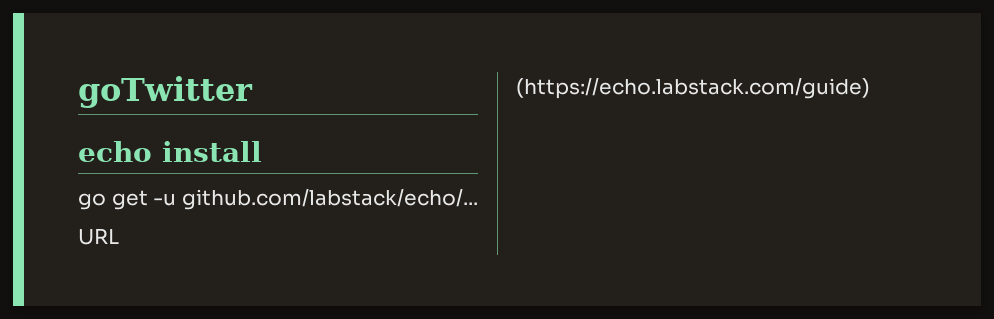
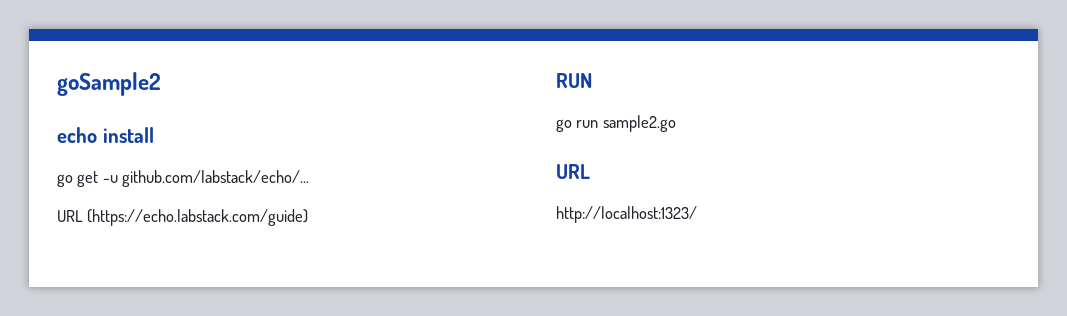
[78,76,253,108] goTwitter -> [57,72,161,96] goSample2
(870, 88) none -> [556,73,592,88] [556,115,676,132] [556,164,590,179] [556,206,697,223] // RUN // go run sample2.go // URL // http://localhost:1323/

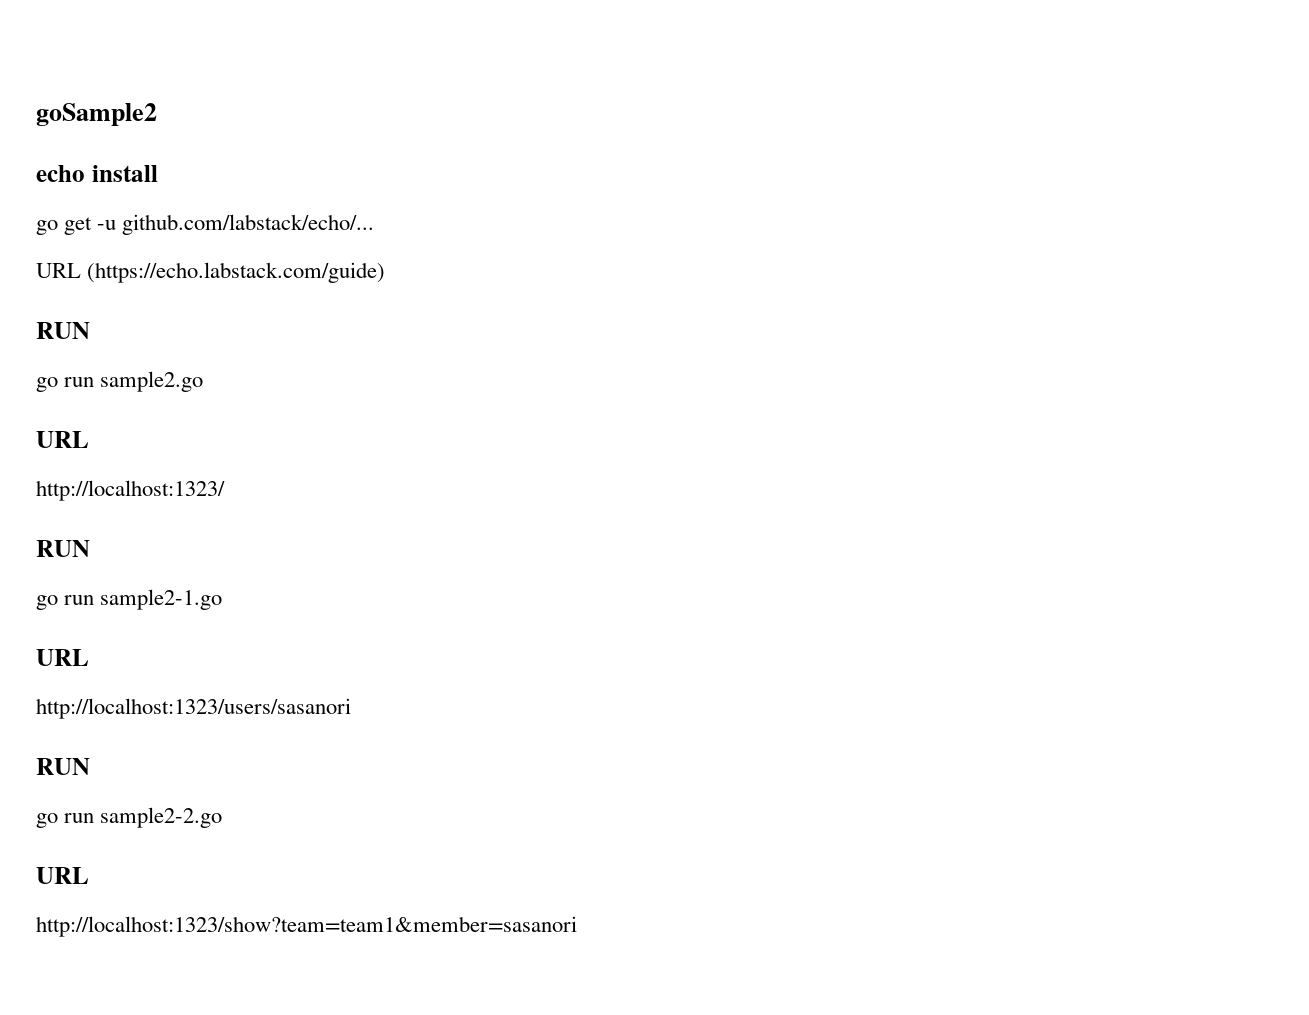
(697, 214) none -> [36,540,90,557] [36,589,223,610] [36,649,89,666] [36,698,351,719] [36,758,90,775] [36,807,223,828] [36,867,89,884] [36,916,577,937] // RUN // go run sample2-1.go // URL // http://localhost:1323/users/sasanori // RUN // go run sample2-2.go // URL // http://localhost:1323/show?team=team1&member=sasanori

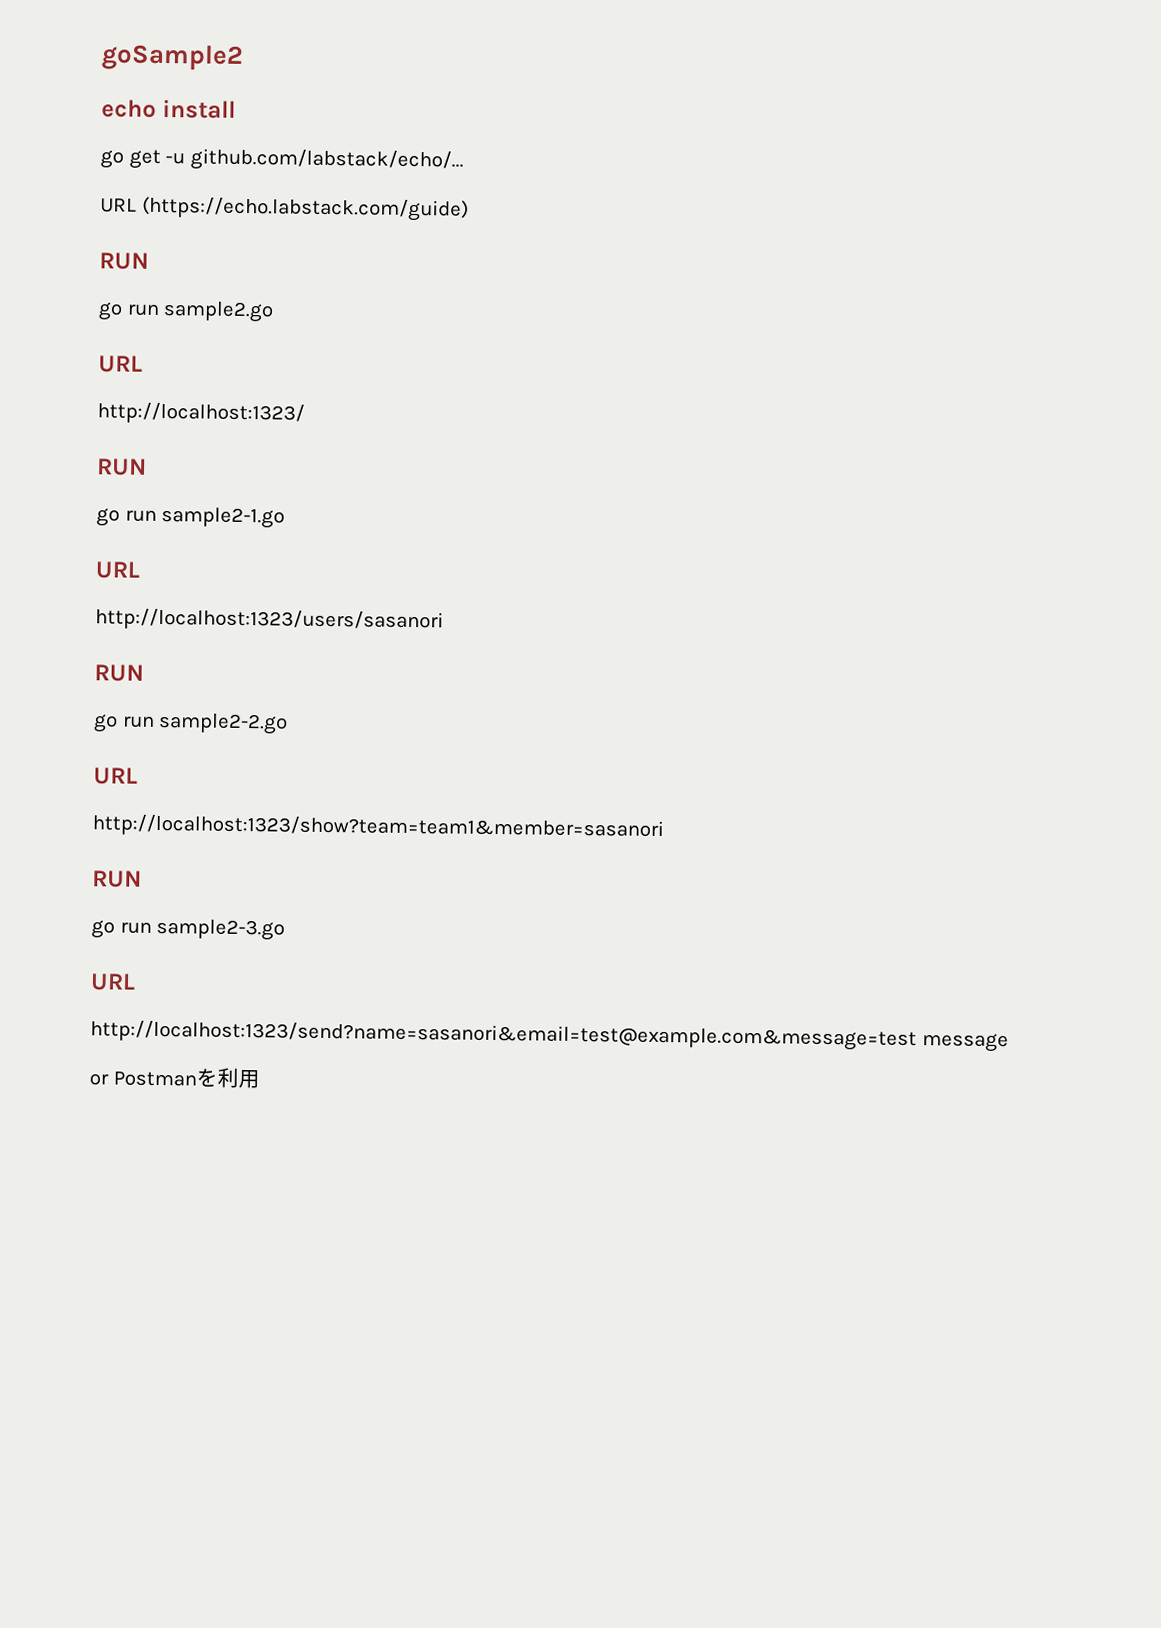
(577, 926) none -> [92,870,142,888] [91,918,286,941] [90,973,136,991] [90,1020,1009,1053] [89,1067,260,1089] // RUN // go run sample2-3.go // URL // http://localhost:1323/send?name=sasanori&email=test@example.com&message=test message // or Postmanを利用

